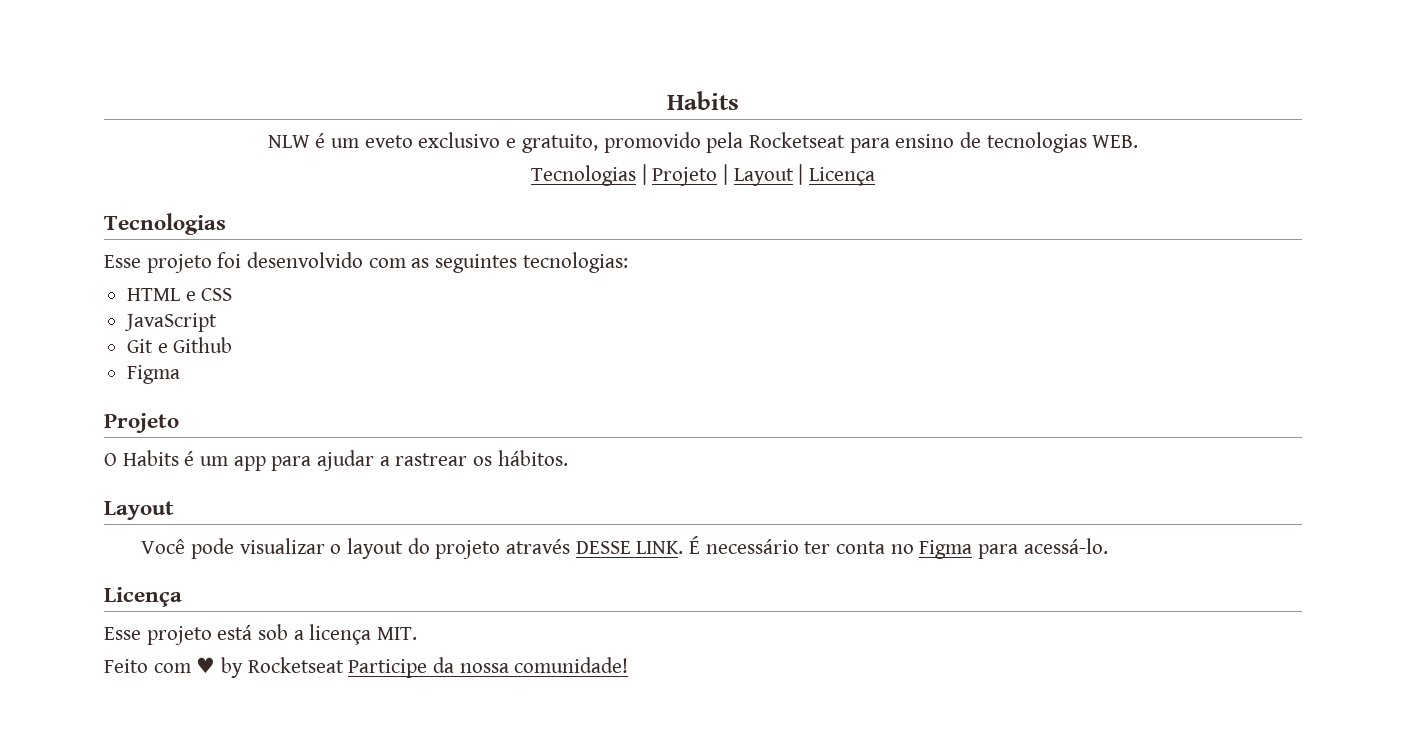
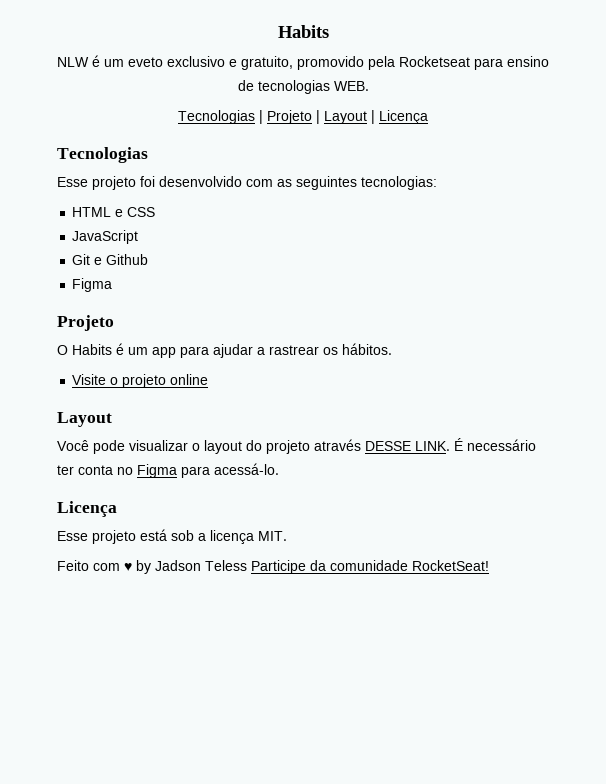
(568, 458) none -> [72,374,209,388] // Visite o projeto online
[247,657,629,678] Rocketseat Participe da nossa comunidade! -> [155,560,489,574] Jadson Teless Participe da comunidade RocketSeat!

